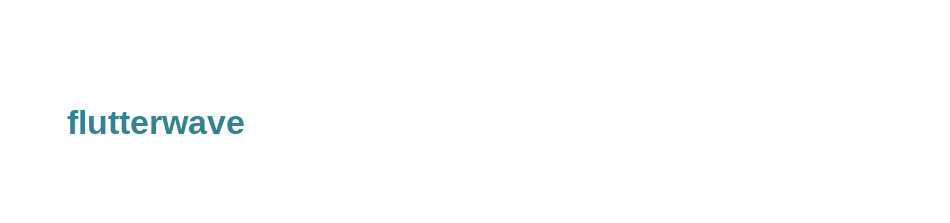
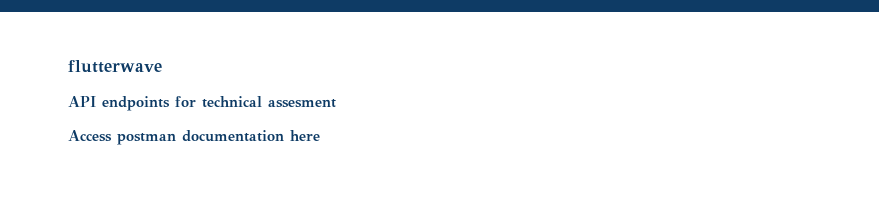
(245, 122) none -> [68,96,336,111] [68,130,320,145] // API endpoints for technical assesment // Access postman documentation here

